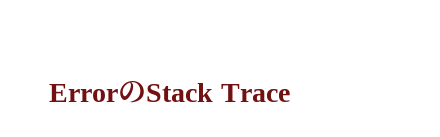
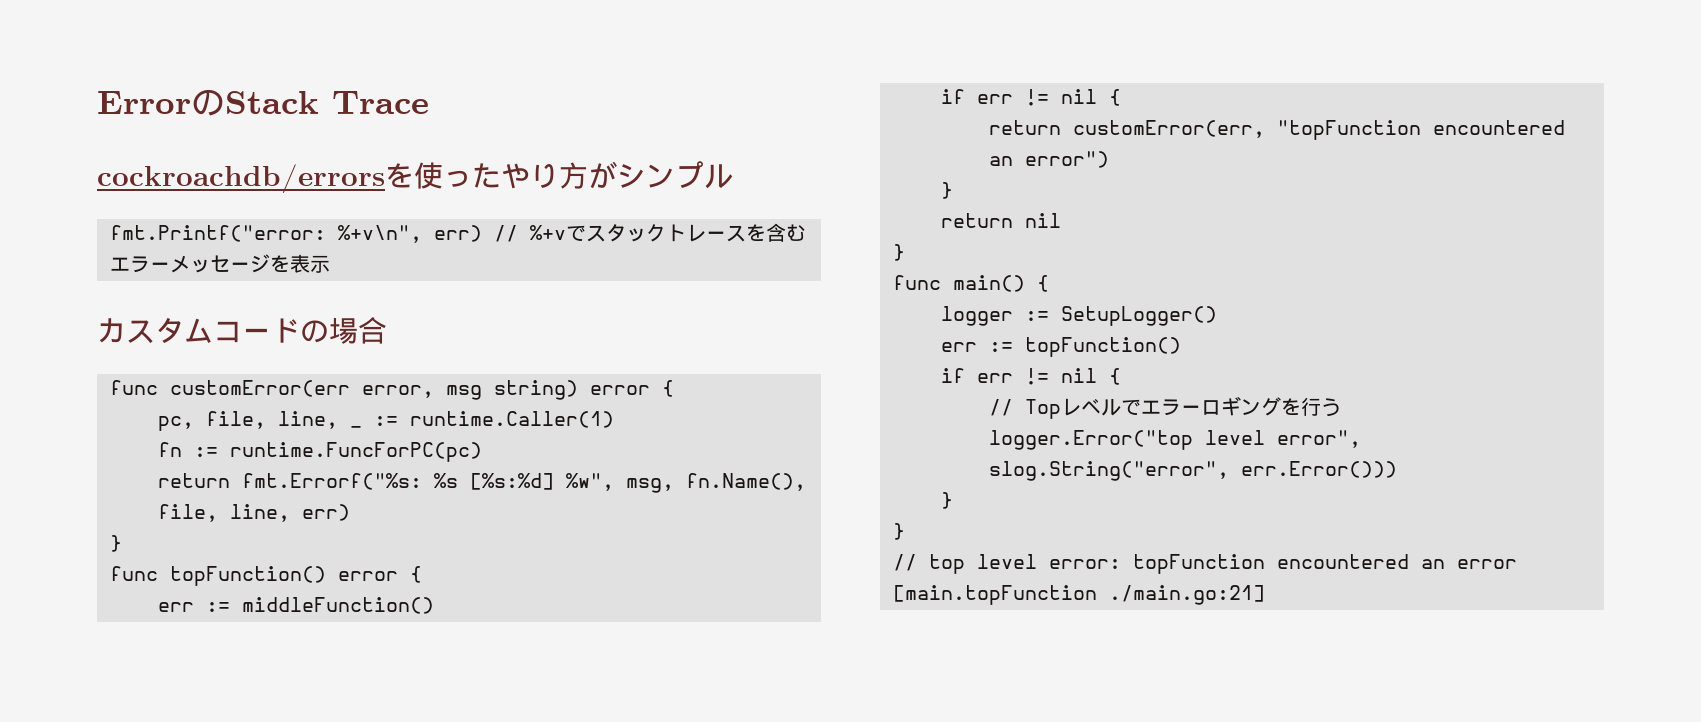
(290, 93) none -> [97,161,733,194] [109,223,806,243] [109,254,330,273] [97,317,387,344] [109,380,674,400] [157,411,362,431] [373,411,614,428] [157,442,482,462] [157,473,806,493] [157,504,350,522] [109,535,122,552] [109,566,422,586] [157,597,434,614] [940,89,1121,106] [988,120,1565,140] [988,151,1109,168] [940,182,953,199] [940,213,1061,228] [892,244,905,261] [892,275,1049,292] [940,306,1217,326] [940,337,1181,357] [940,368,1121,385] [988,396,1341,419] [988,430,1361,450] [988,461,1397,481] [940,492,953,509] [892,523,905,540] [892,554,1517,574] [892,585,1265,605] // cockroachdb/errorsを使ったやり方がシンプル // fmt.Printf("error: %+v\n", err) // %+vでスタックトレースを含むエラーメッセージを表示 // カスタムコードの場合 // func customError(err error, msg string) error { // pc, file, line, _ := runtime.Caller(1) // fn := runtime.FuncForPC(pc) // return fmt.Errorf("%s: %s [%s:%d] %w", msg, fn.Name(), file, line, err) // } // func topFunction() error { // err := middleFunction() // if err != nil { // return customError(err, "topFunction encountered an error") // } // return nil // } // func main() { // logger := SetupLogger() // err := topFunction() // if err != nil { // // Topレベルでエラーロギングを行う // logger.Error("top level error", slog.String("error", err.Error())) // } // } // // top level error: topFunction encountered an error [main.topFunction ./main.go:21]

